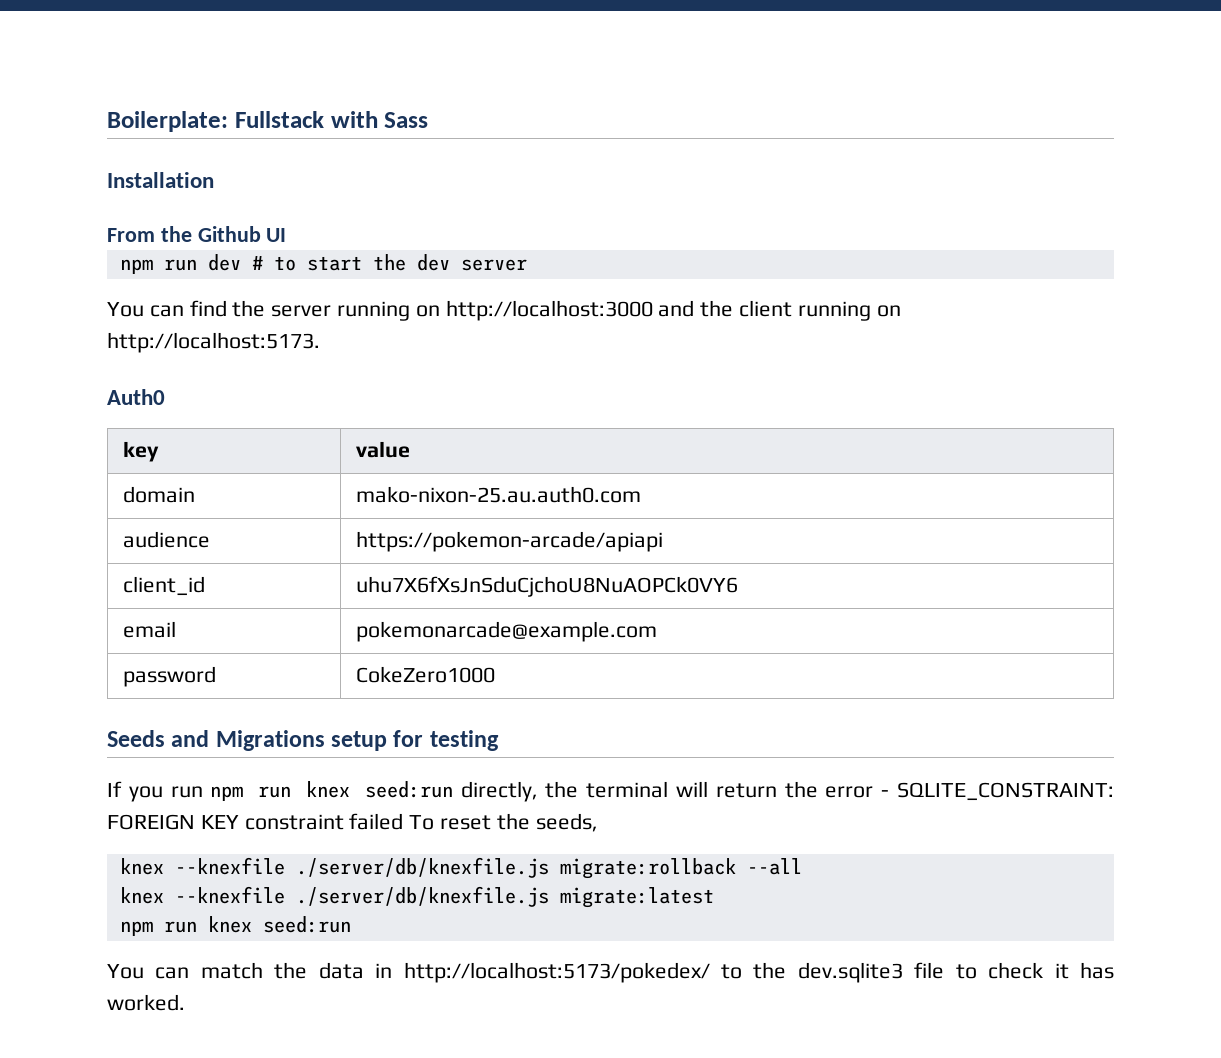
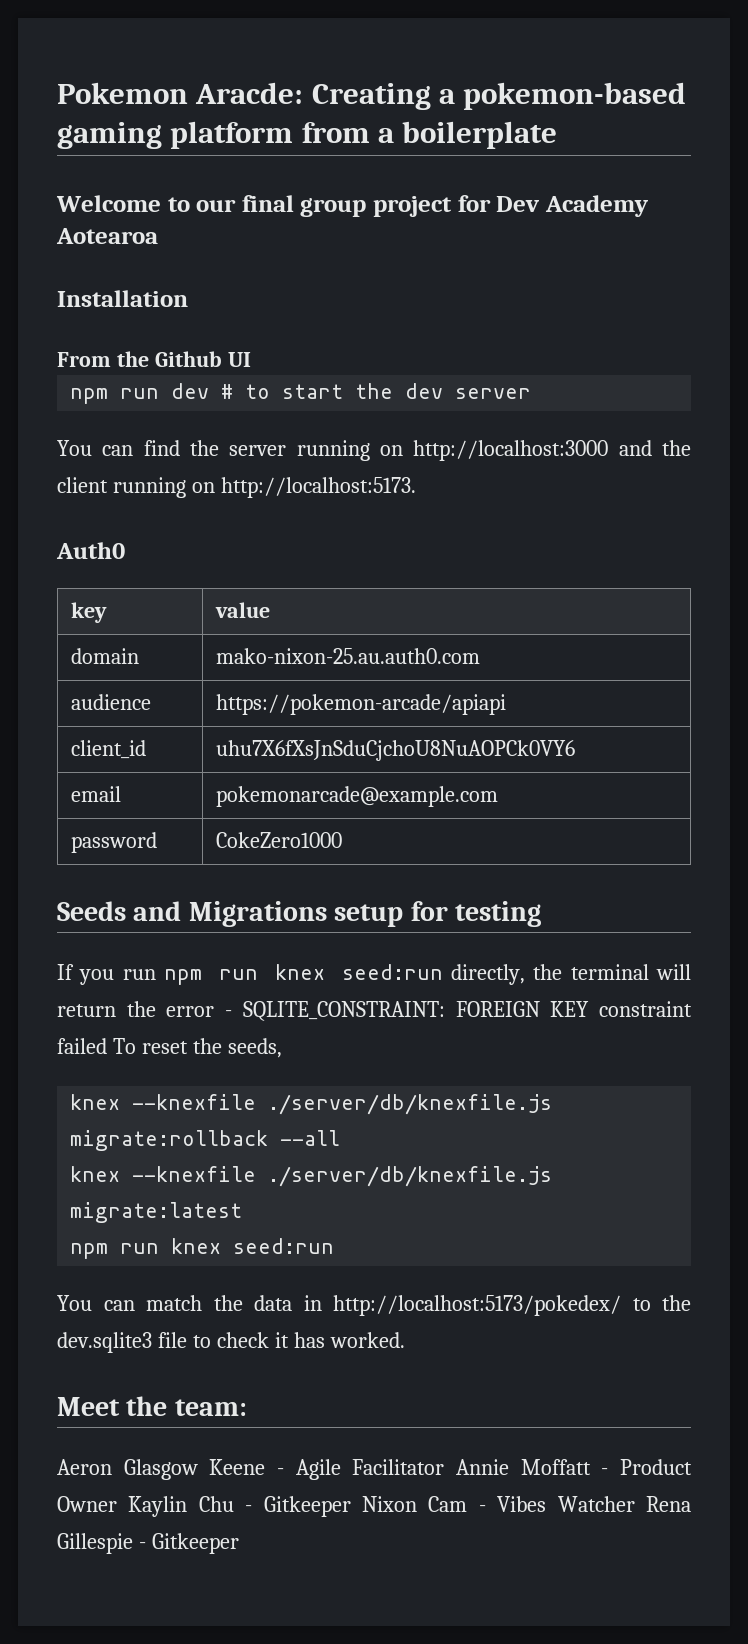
[107,111,429,132] Boilerplate: Fullstack with Sass -> [57,82,687,110] [57,121,558,149] [56,195,649,217] [56,228,158,244] Pokemon Aracde: Creating a pokemon-based gaming platform from a boilerplate // Welcome to our final group project for Dev Academy Aotearoa
(185, 1002) none -> [57,1396,247,1416] [57,1459,692,1480] [57,1496,691,1517] [57,1533,239,1554] // Meet the team: // Aeron Glasgow Keene - Agile Facilitator Annie Moffatt - Product Owner Kaylin Chu - Gitkeeper Nixon Cam - Vibes Watcher Rena Gillespie - Gitkeeper

